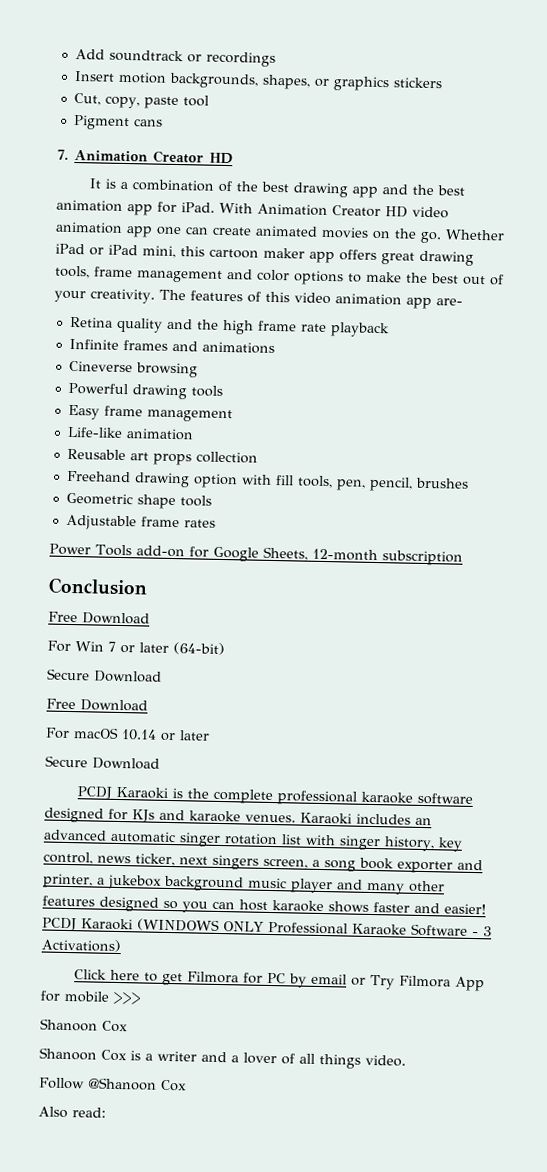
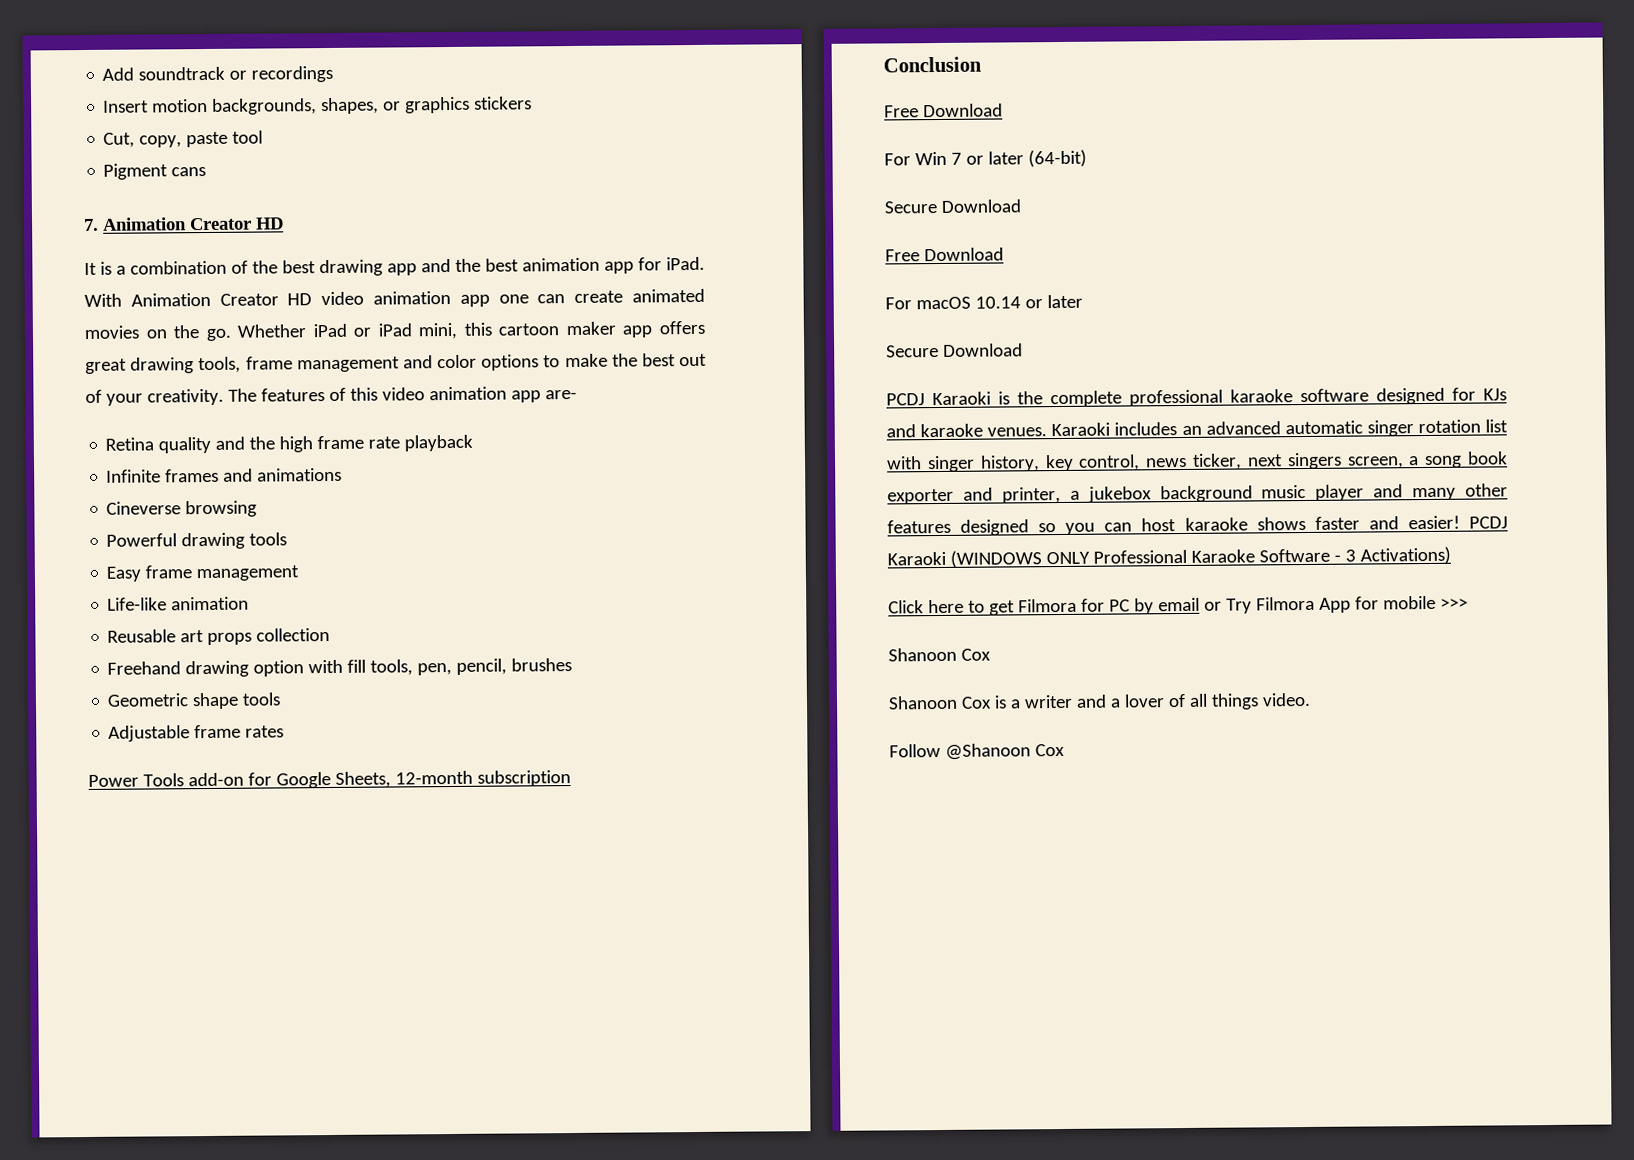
[38,1106,106,1119] // Also read: -> (1065, 750) none

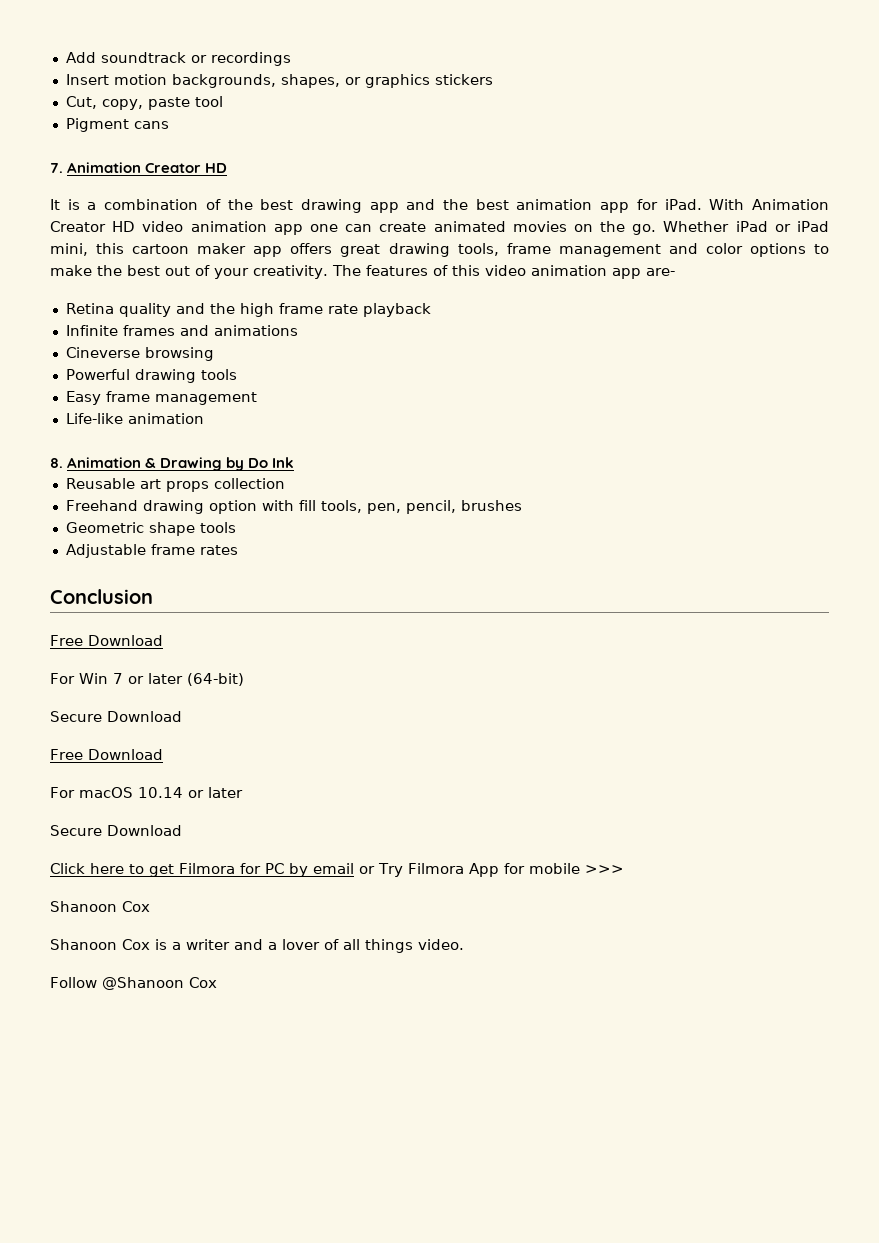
(250, 603) none -> [50,457,295,471] // 8. Animation & Drawing by Do Ink
[88,770,571,789] // Power Tools add-on for Google Sheets, 12-month subscription -> (238, 550) none
[886,387,1507,408] [886,419,1508,438] [886,451,1508,473] [887,483,1508,505] [887,515,1509,536] [887,546,1451,568] // PCDJ Karaoki is the complete professional karaoke software designed for KJs and karaoke venues. Karaoki includes an advanced automatic singer rotation list with singer history, key control, news ticker, next singers screen, a song book exporter and printer, a jukebox background music player and many other features designed so you can host karaoke shows faster and easier! PCDJ Karaoki (WINDOWS ONLY Professional Karaoke Software - 3 Activations) -> (182, 830) none

